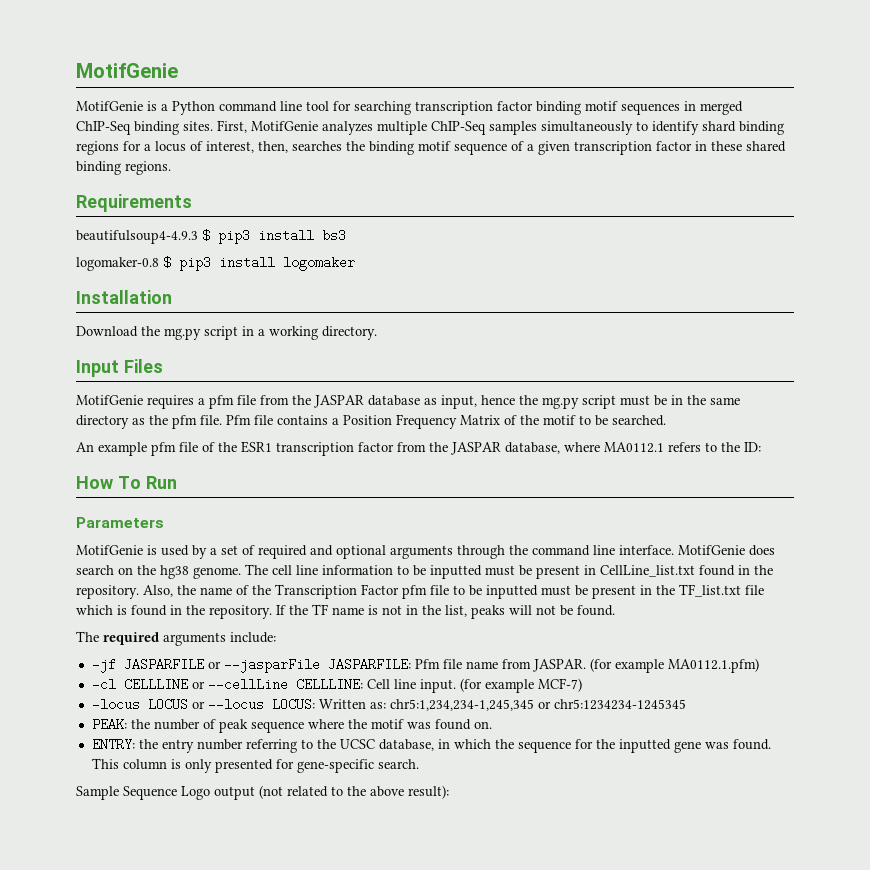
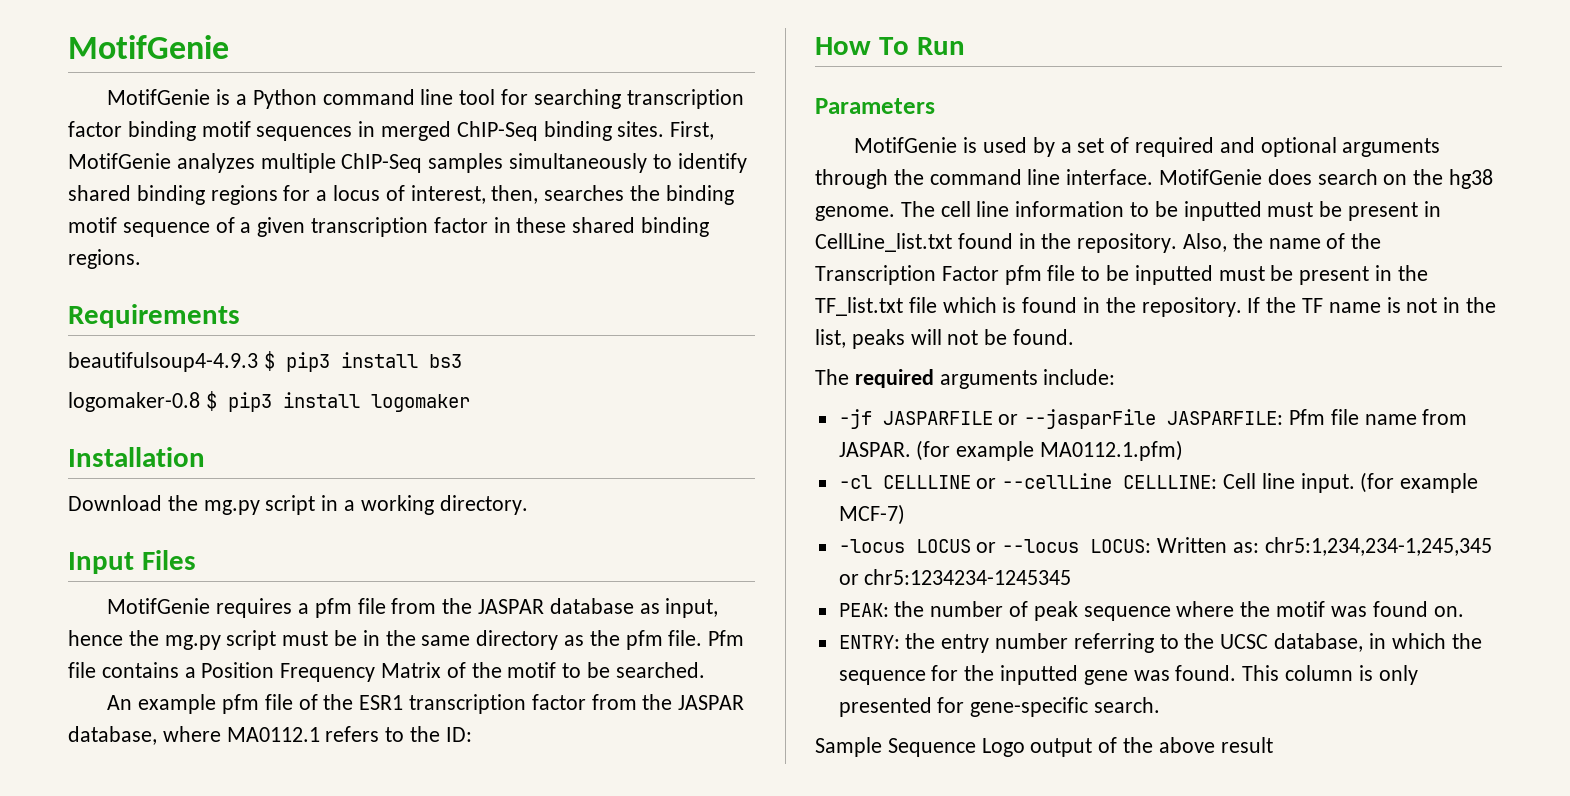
[702,121,736,132] shard -> [68,185,131,201] shared
[259,785,343,799] (not related to -> [1098,737,1118,753] of
[408,785,449,799] result): -> [1220,737,1273,753] result

